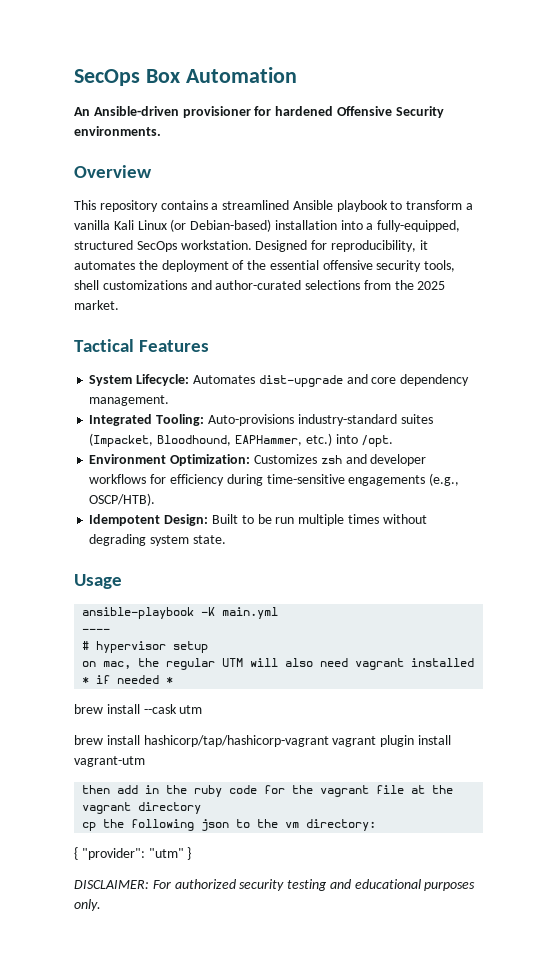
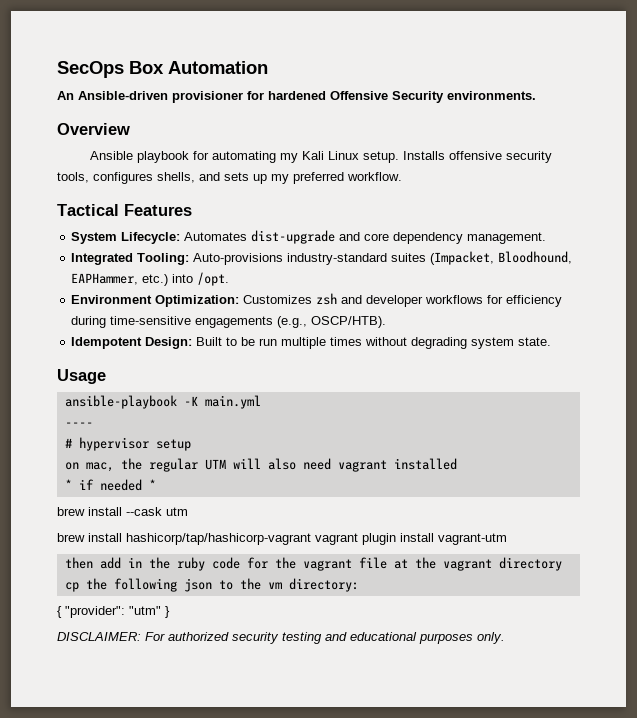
[74,200,474,212] [74,219,461,232] [74,240,428,252] [74,260,456,272] [74,280,446,290] [74,300,119,310] This repository contains a streamlined Ansible playbook to transform a vanilla Kali Linux (or Debian-based) installation into a fully-equipped, structured SecOps workstation. Designed for reproducibility, it automates the deployment of the essential offensive security tools, shell customizations and author-curated selections from the 2025 market. -> [89,151,552,163] [57,172,402,184] Ansible playbook for automating my Kali Linux setup. Installs offensive security tools, configures shells, and sets up my preferred workflow.

